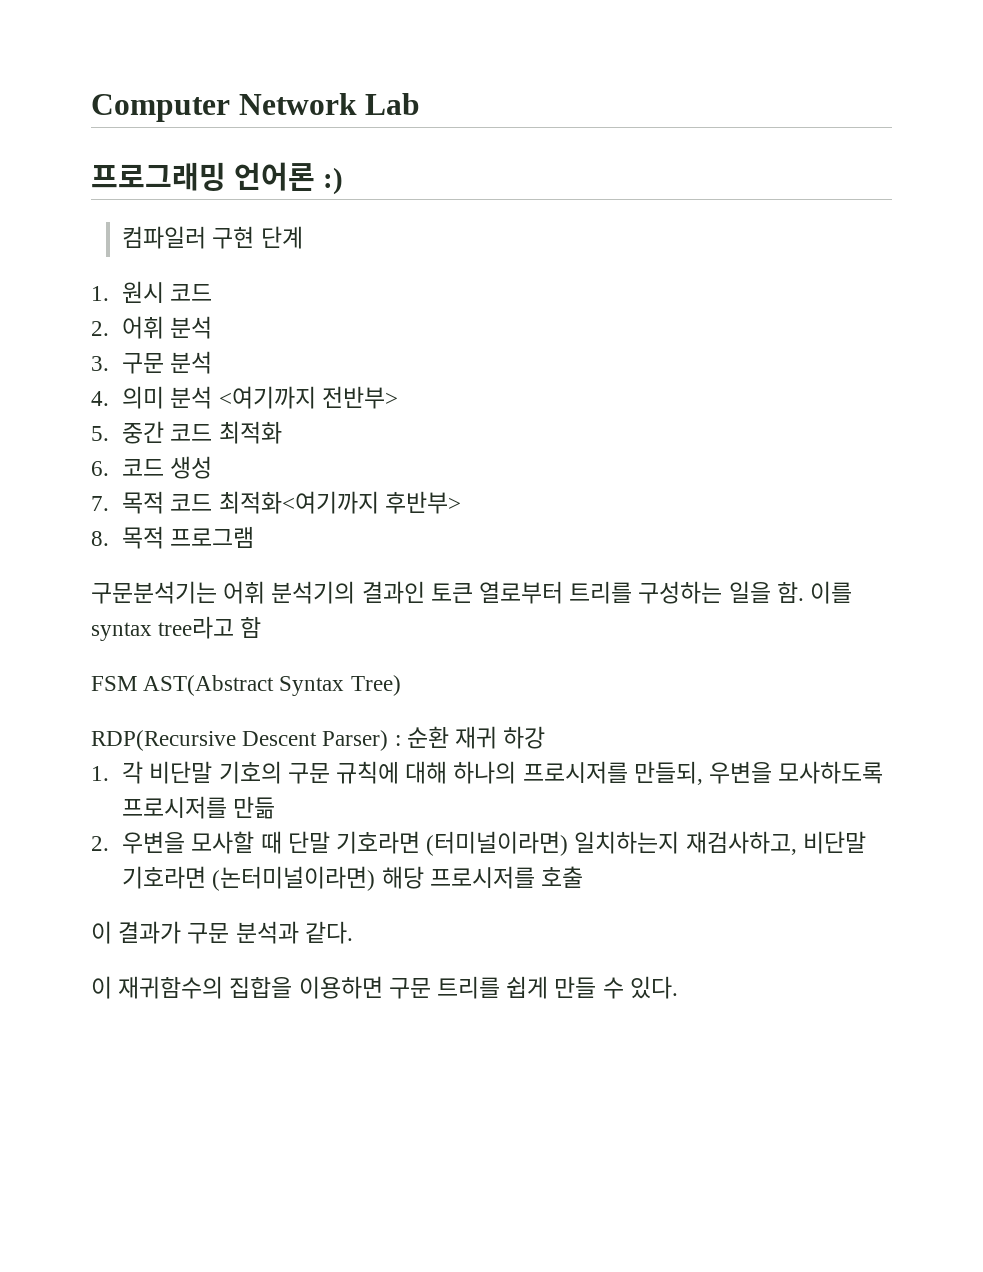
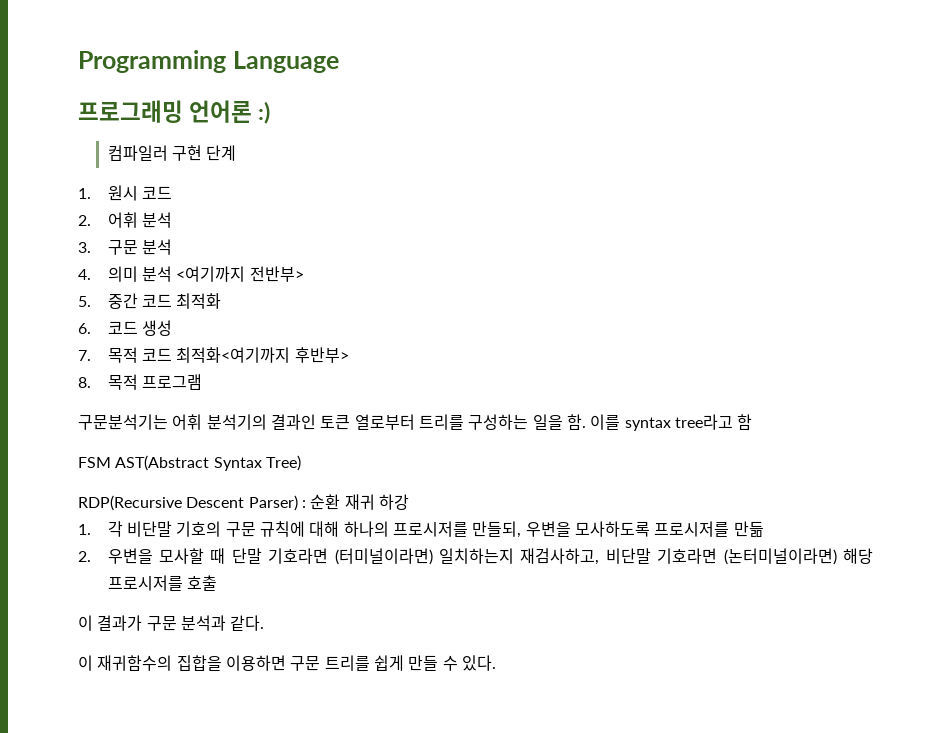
[91,93,421,122] Computer Network Lab -> [78,50,339,73] Programming Language

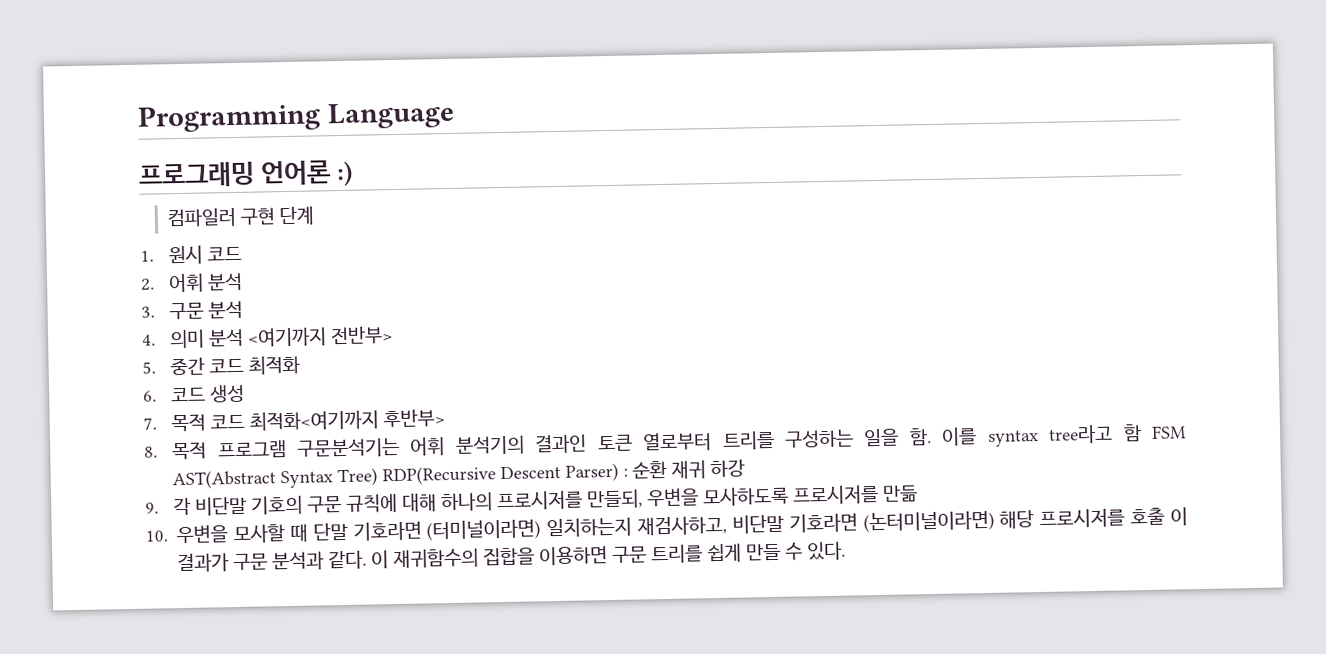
(202, 382) // -> (287, 449) none
(753, 422) // -> (1142, 433) none
(301, 463) // -> (379, 477) none
[78,524,91,535] 1. -> [145,502,159,514] 9.
[78,551,91,562] 2. -> [145,530,168,542] 10.
(217, 583) // -> (1166, 516) none
(265, 623) // -> (368, 560) none

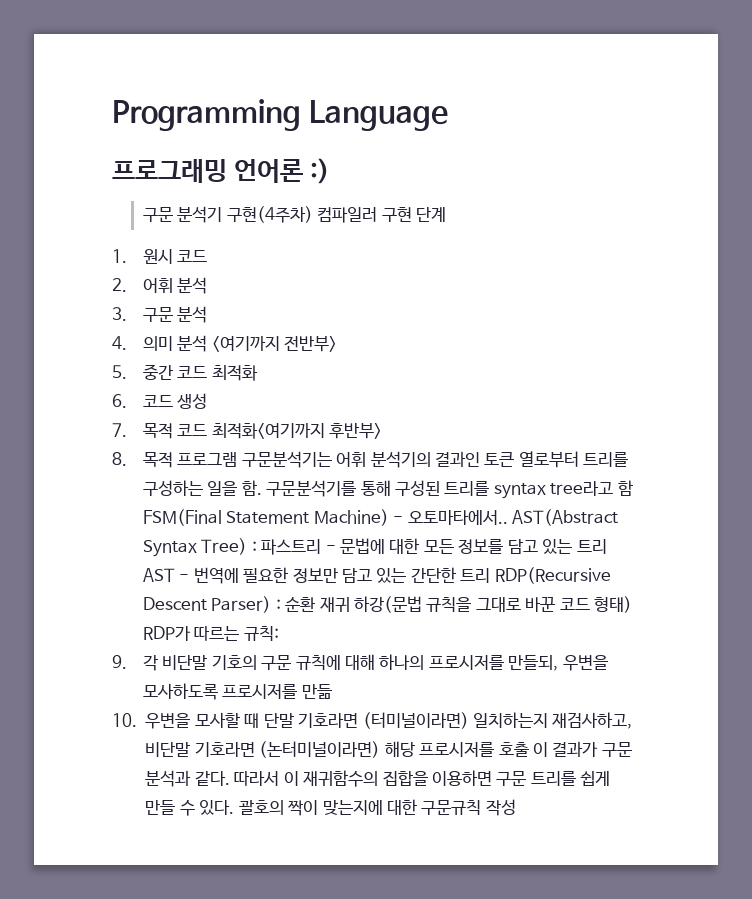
(354, 173) none -> [142,206,313,223] 구문 분석기 구현(4주차)
[941,424,1187,447] [172,467,379,490] 이를 syntax tree라고 함 FSM AST(Abstract Syntax Tree) -> [266,480,633,499] [142,509,619,526] [142,538,607,557] [142,567,491,584] 구문분석기를 통해 구성된 트리를 syntax tree라고 함 FSM(Final Statement Machine) - 오토마타에서.. AST(Abstract Syntax Tree) : 파스트리 - 문법에 대한 모든 정보를 담고 있는 트리 AST - 번역에 필요한 정보만 담고 있는 간단한 트리
[710,459,746,478] 하강 -> [354,596,633,613] [142,626,279,642] 하강(문법 규칙을 그대로 바꾼 코드 형태) RDP가 따르는 규칙:
(368, 560) none -> [234,771,280,786] 따라서
(847, 551) none -> [238,799,516,816] 괄호의 짝이 맞는지에 대한 구문규칙 작성

